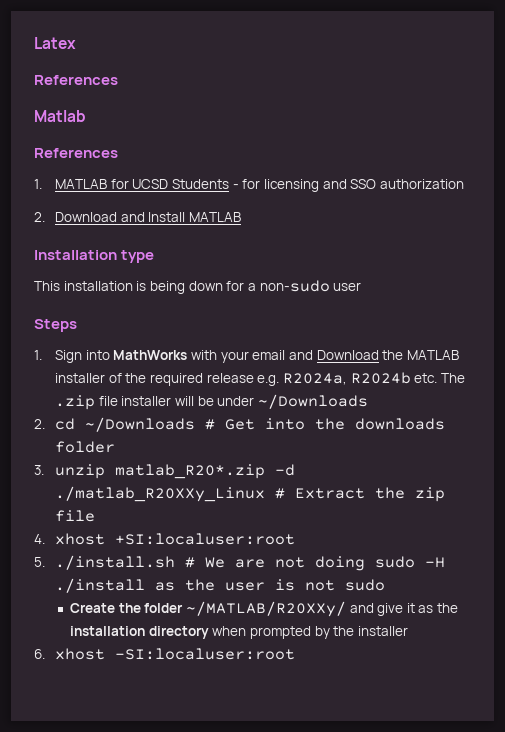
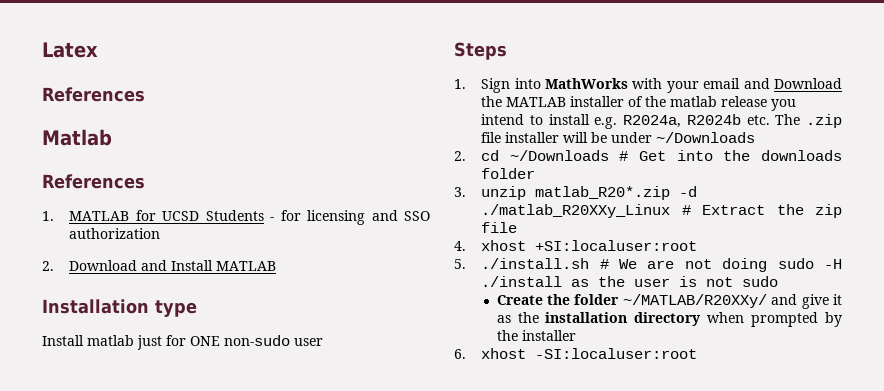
[34,281,256,294] This installation is being down for a -> [42,335,220,350] Install matlab just for ONE
[150,373,254,386] required release -> [670,96,797,111] [481,114,590,125] matlab release you intend to install

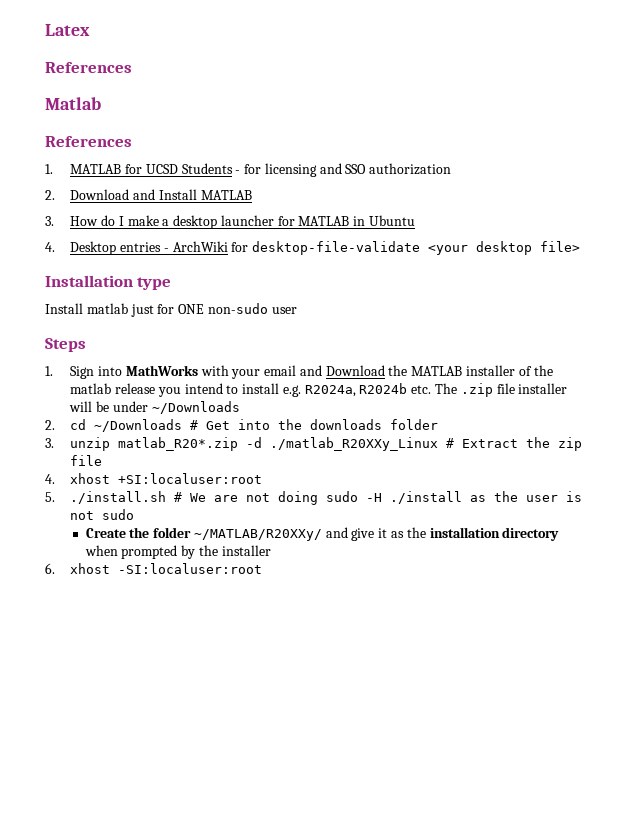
(277, 266) none -> [45,215,415,229] [45,241,581,255] // 3. How do I make a desktop launcher for MATLAB in Ubuntu // 4. Desktop entries - ArchWiki for desktop-file-validate <your desktop file>

